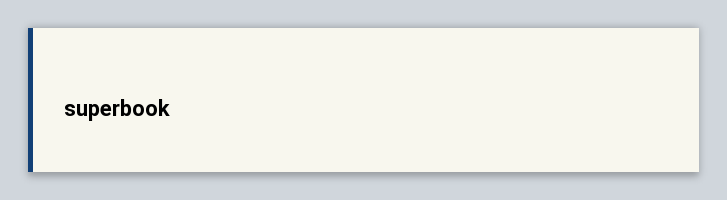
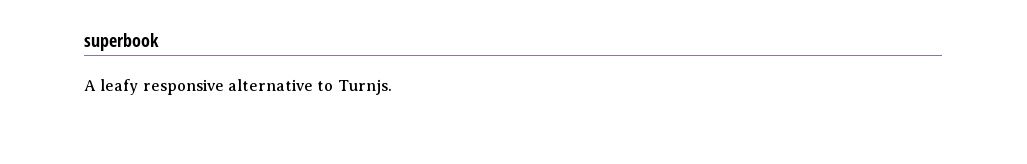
(170, 110) none -> [84,79,392,95] // A leafy responsive alternative to Turnjs.

